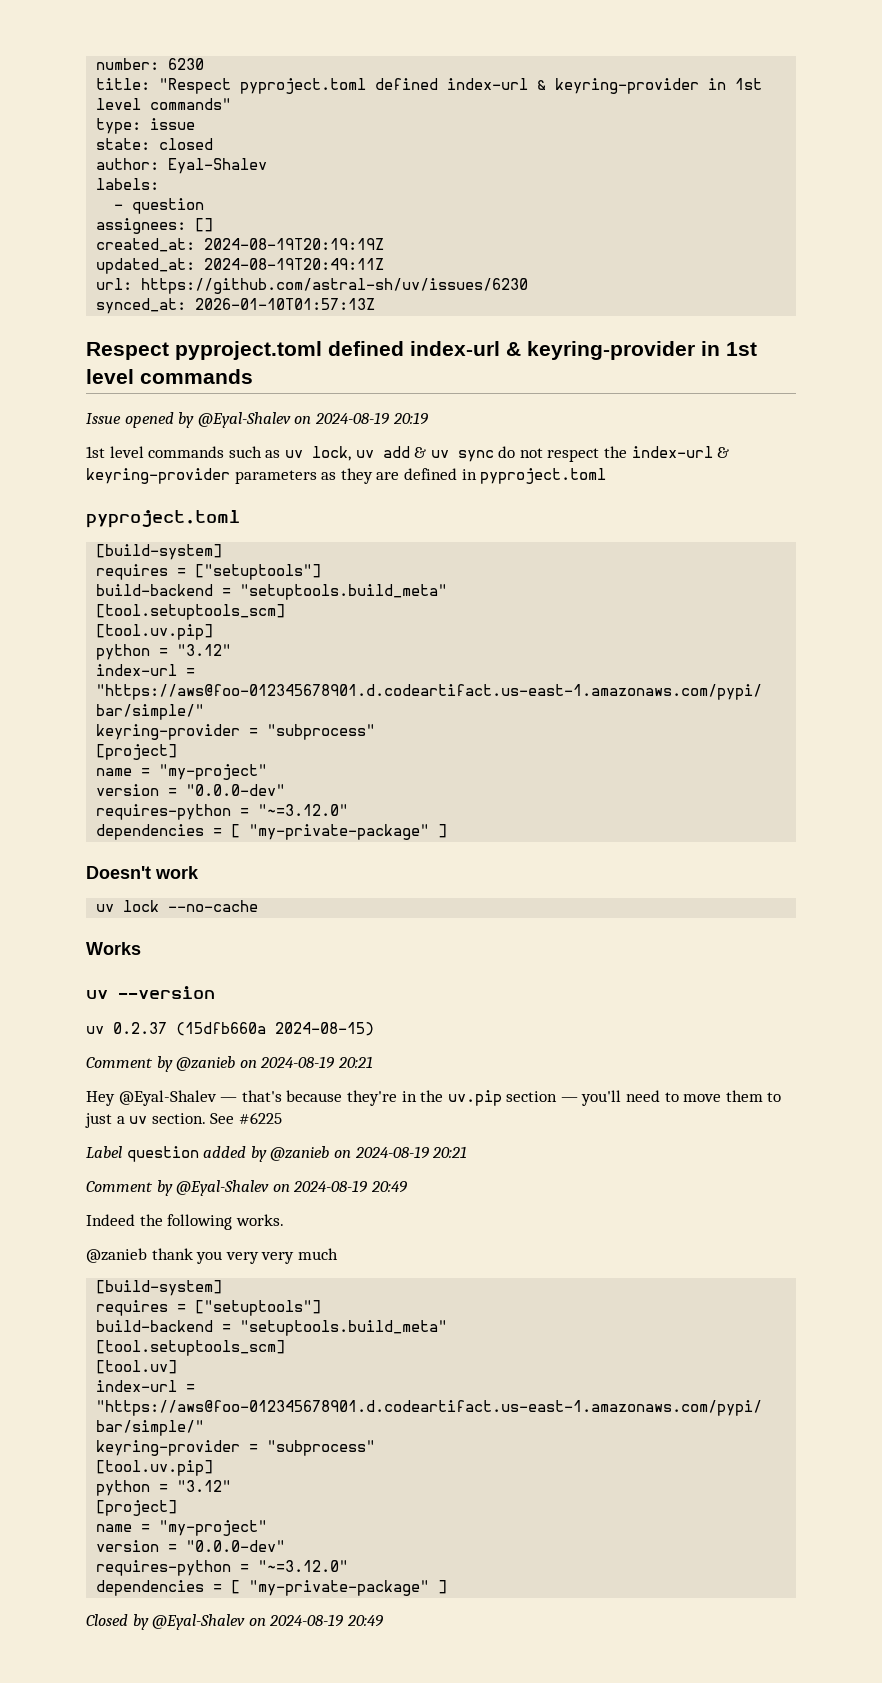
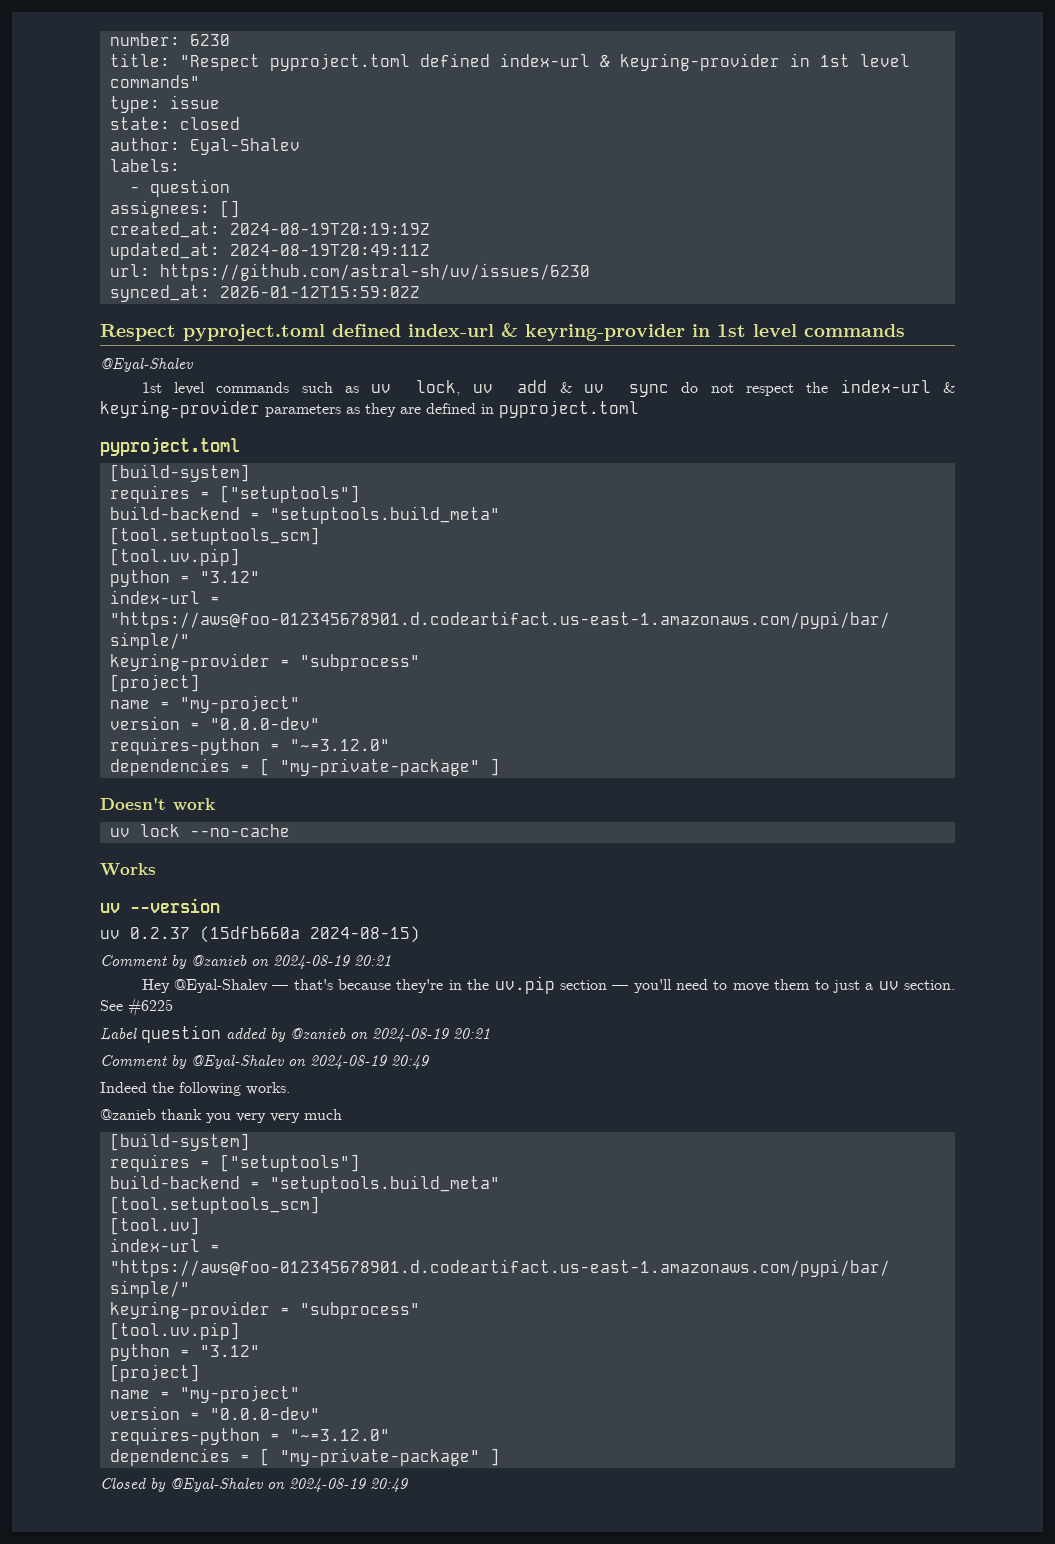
[195,298,376,310] 2026-01-10T01:57:13Z -> [219,286,420,298] 2026-01-12T15:59:02Z
[86,412,428,428] Issue opened by @Eyal-Shalev on 2024-08-19 20:19 -> [100,358,193,372] @Eyal-Shalev

